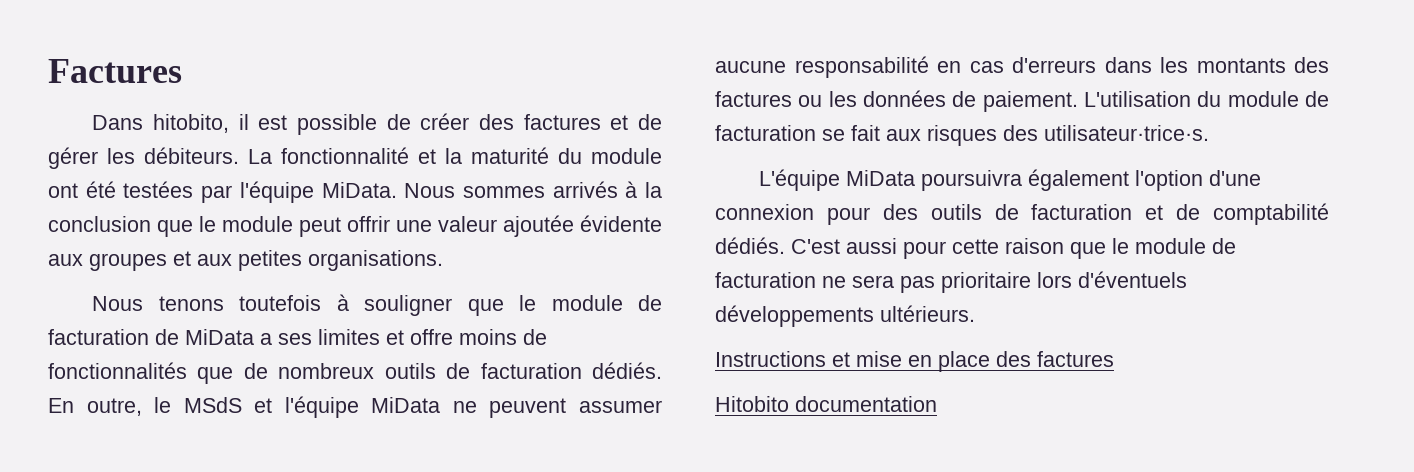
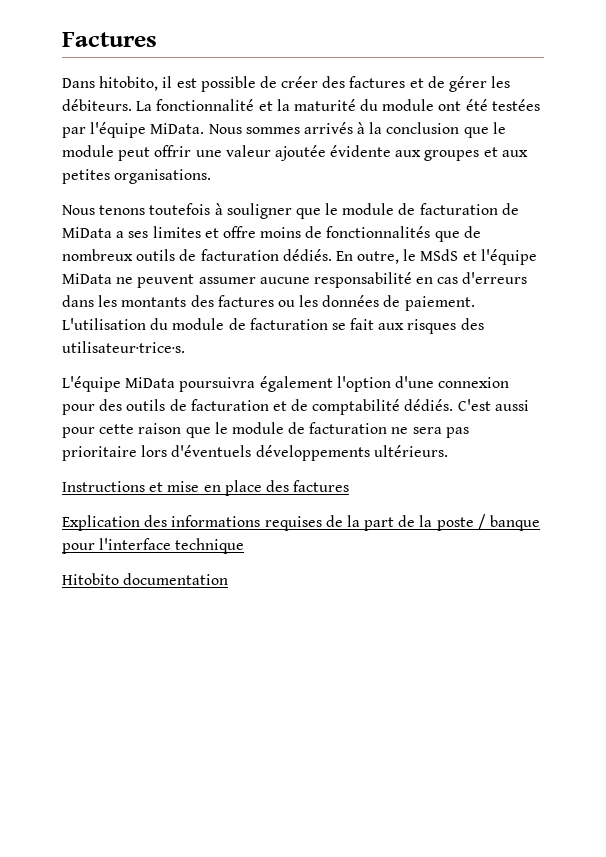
(1114, 359) none -> [62,514,541,531] [62,538,245,554] // Explication des informations requises de la part de la poste / banque pour l'interface technique

